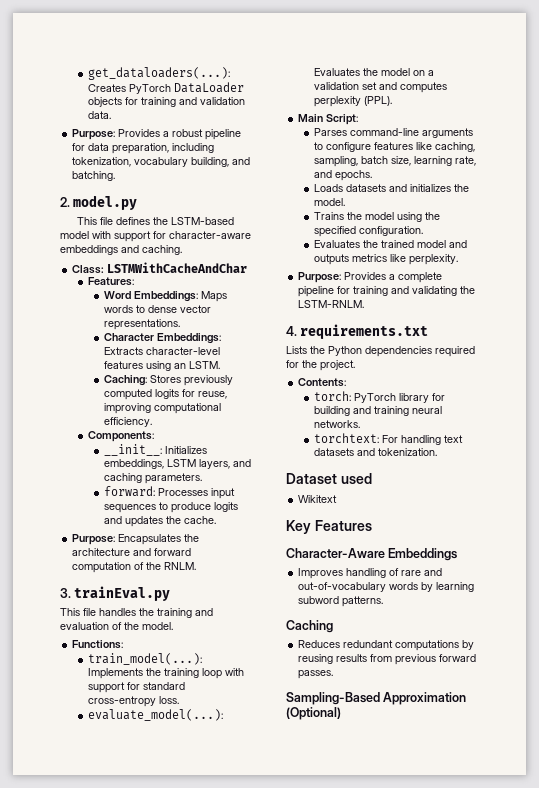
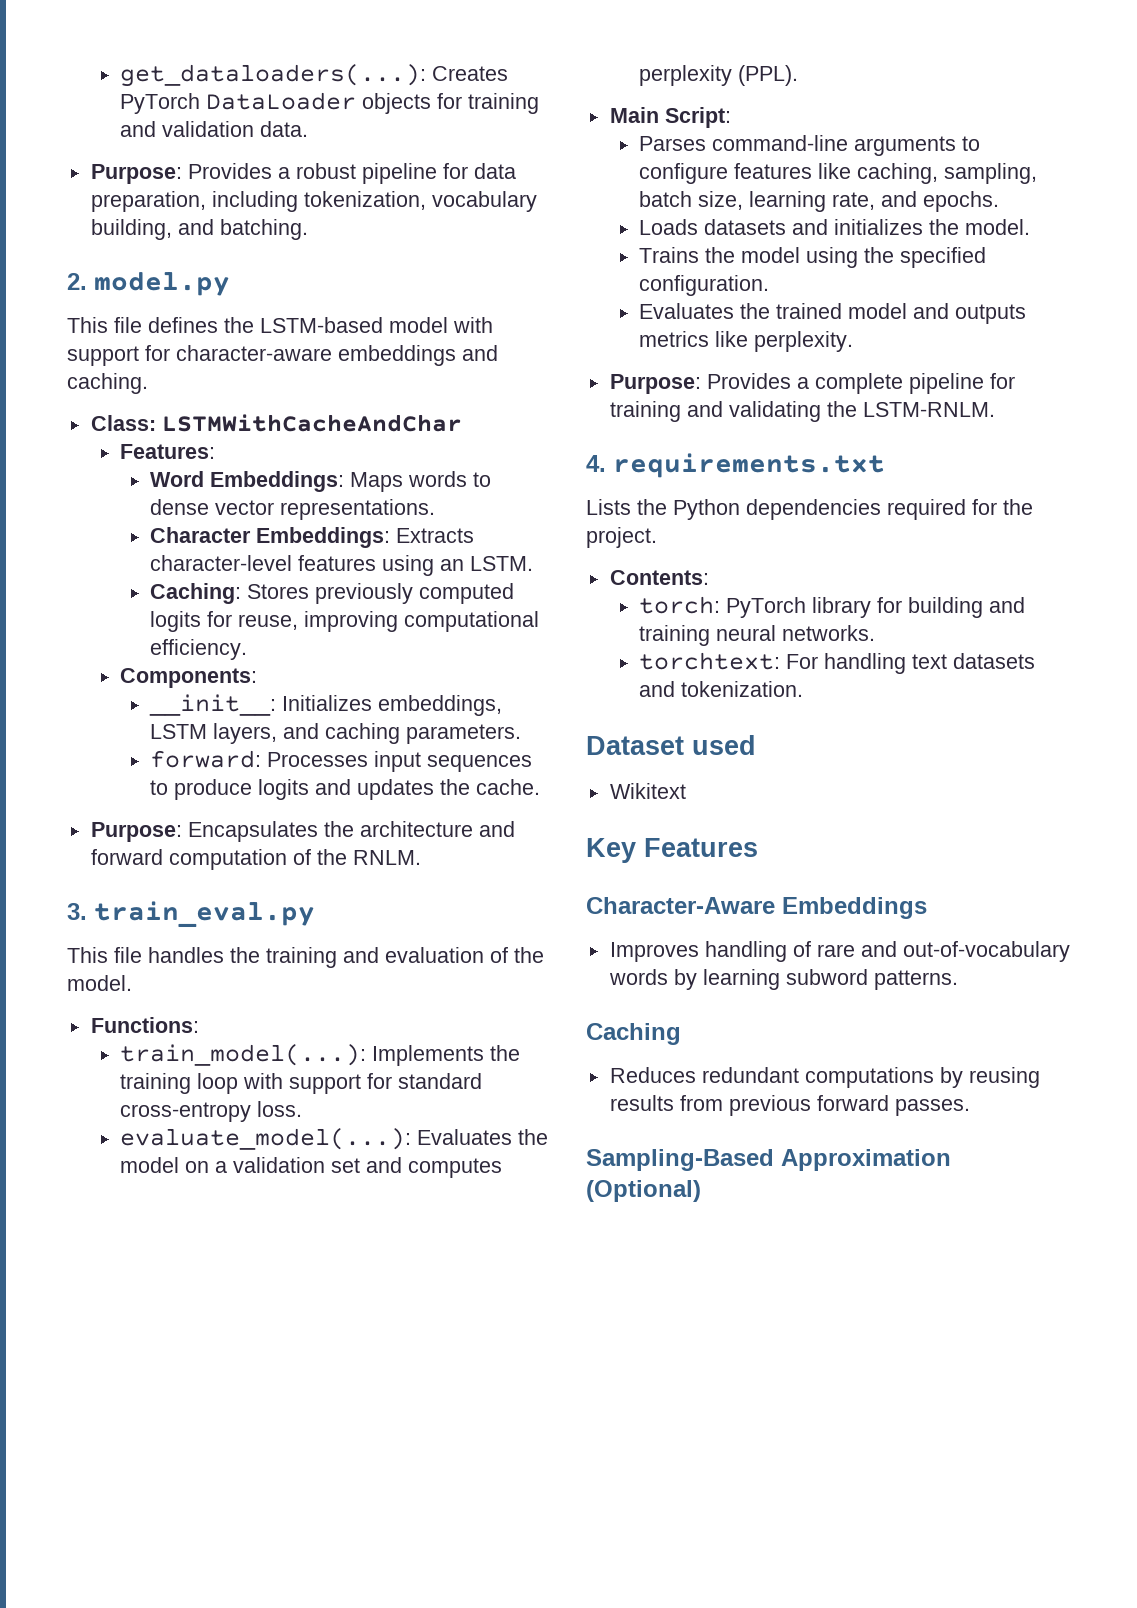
[74,586,171,601] trainEval.py -> [94,901,315,928] train_eval.py

